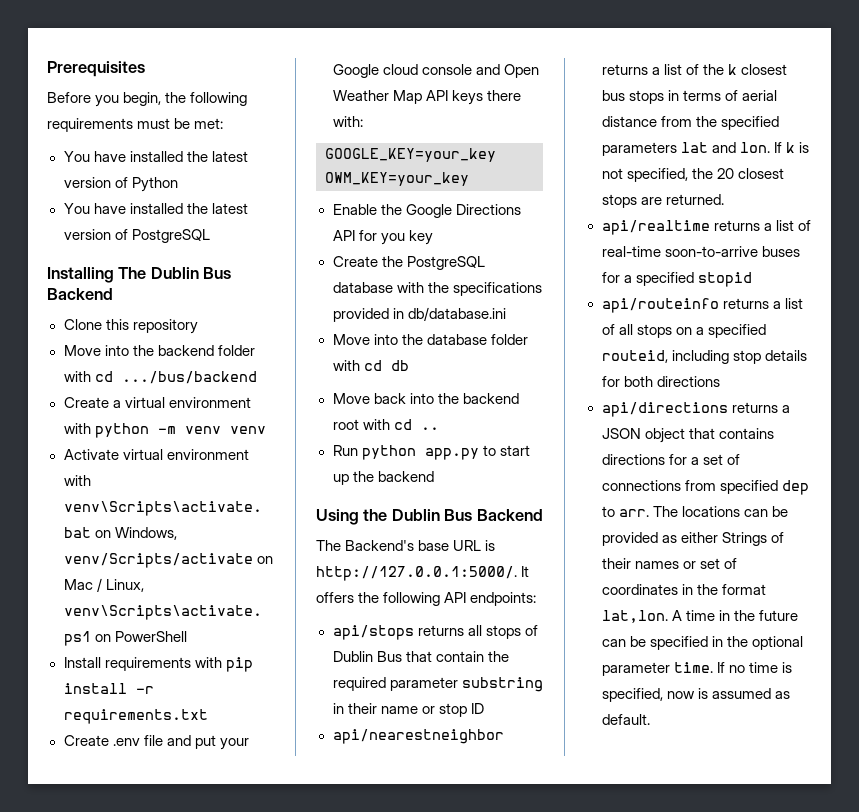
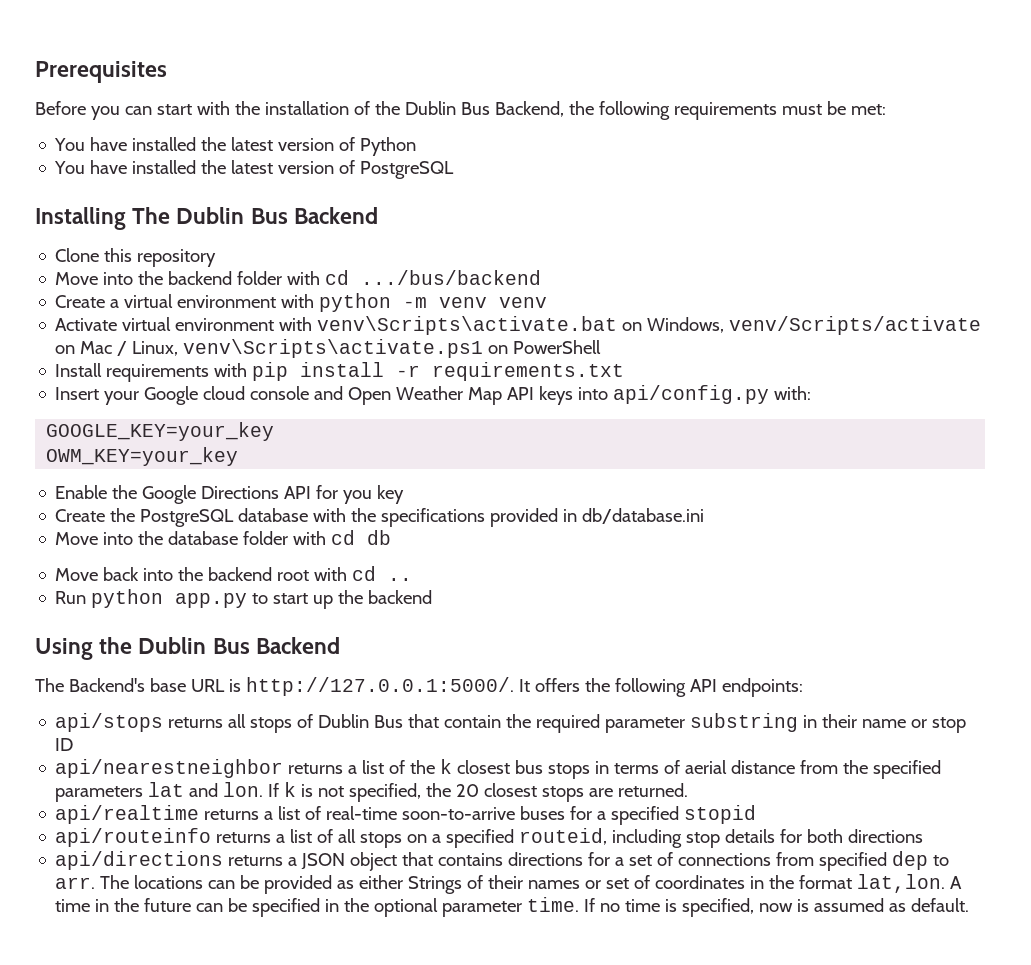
[123,92,162,106] begin, -> [124,101,564,117] can start with the installation of the Dublin Bus Backend,
[63,735,216,749] Create .env file and put -> [55,387,100,400] Insert
[486,90,521,101] there -> [578,385,770,404] into api/config.py

